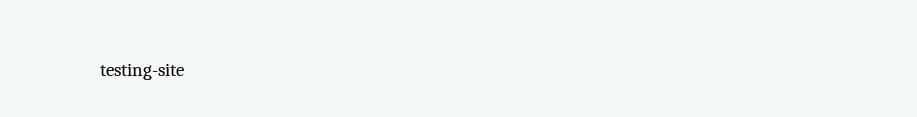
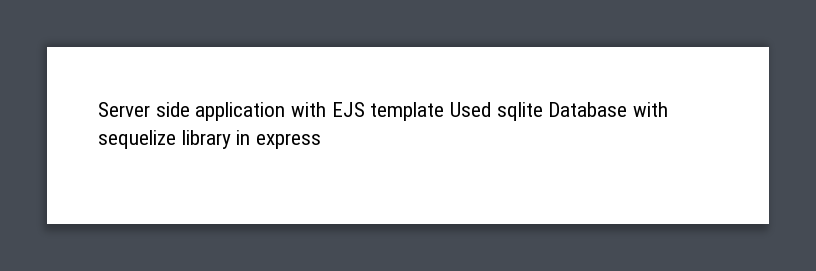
[100,63,184,80] testing-site -> [98,102,669,121] [98,130,322,149] Server side application with EJS template Used sqlite Database with sequelize library in express

